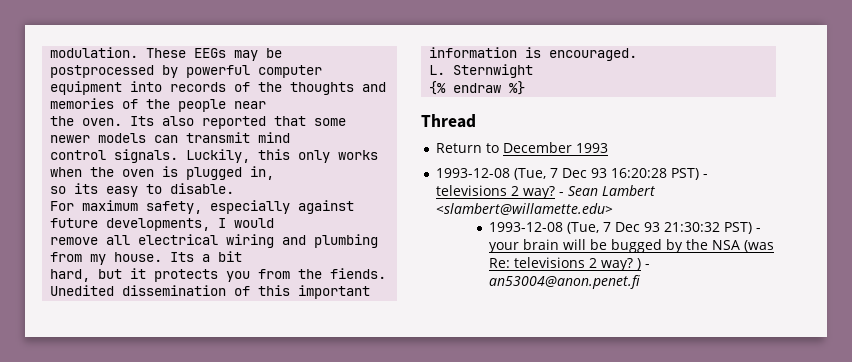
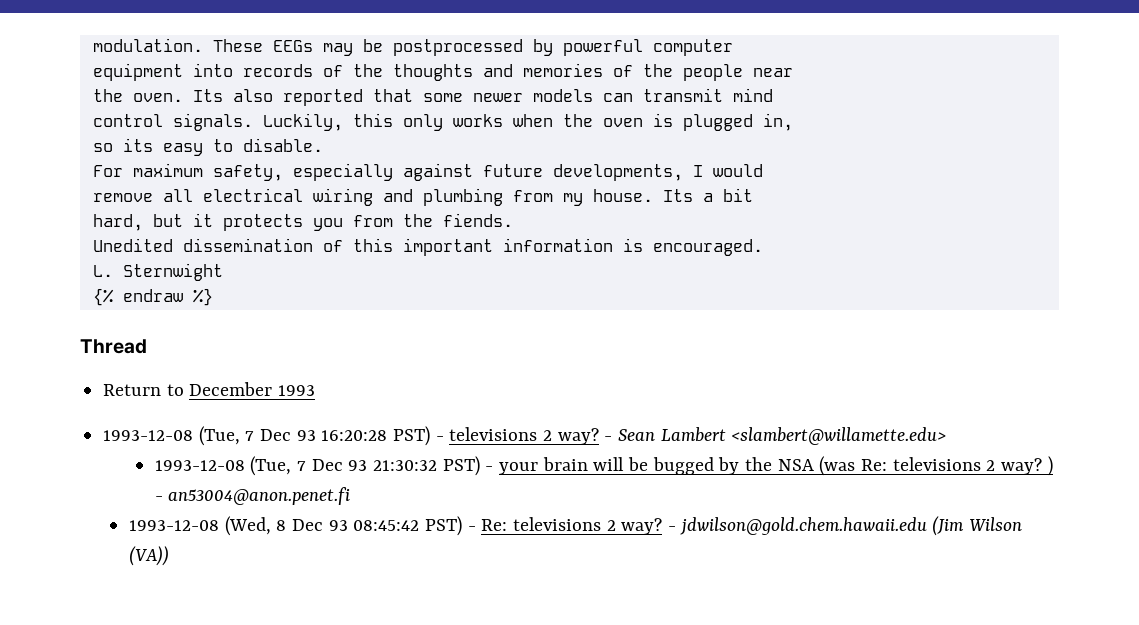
(641, 282) none -> [128,516,1022,536] [128,546,169,566] // 1993-12-08 (Wed, 8 Dec 93 08:45:42 PST) - Re: televisions 2 way? - jdwilson@gold.chem.hawaii.edu (Jim Wilson (VA))

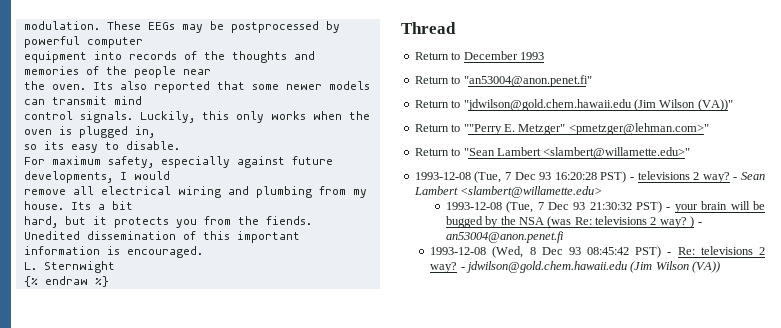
(316, 390) none -> [414,75,592,87] [414,99,733,111] [414,123,709,135] [414,147,691,159] // Return to "an53004@anon.penet.fi" // Return to "jdwilson@gold.chem.hawaii.edu (Jim Wilson (VA))" // Return to ""Perry E. Metzger" <pmetzger@lehman.com>" // Return to "Sean Lambert <slambert@willamette.edu>"

